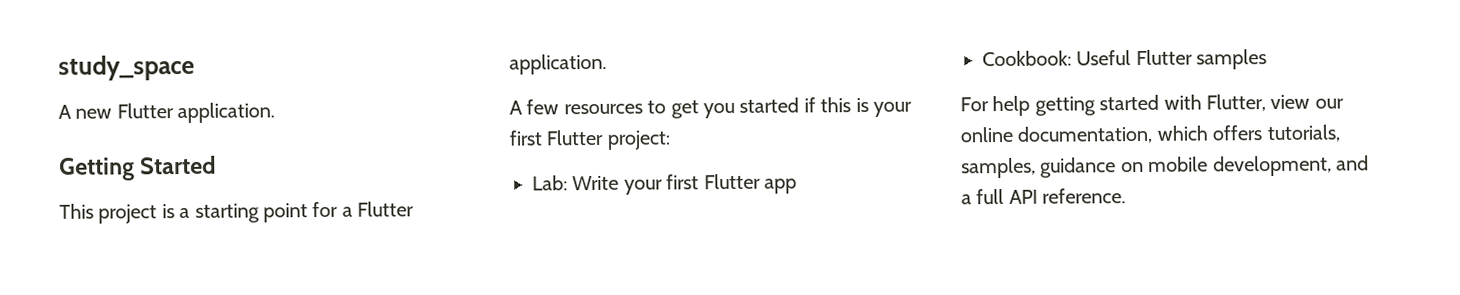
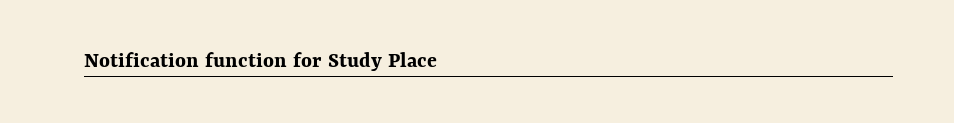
[58,54,195,81] [58,102,276,124] [59,155,217,181] [59,201,415,224] [509,53,607,75] [509,97,912,119] [509,129,671,150] [532,173,797,195] [982,49,1268,70] [960,94,1344,117] [960,124,1340,144] [961,155,1369,179] [961,188,1127,205] study_space // A new Flutter application. // Getting Started // This project is a starting point for a Flutter application. // A few resources to get you started if this is your first Flutter project: // Lab: Write your first Flutter app // Cookbook: Useful Flutter samples // For help getting started with Flutter, view our online documentation, which offers tutorials, samples, guidance on mobile development, and a full API reference. -> [84,52,437,71] Notification function for Study Place

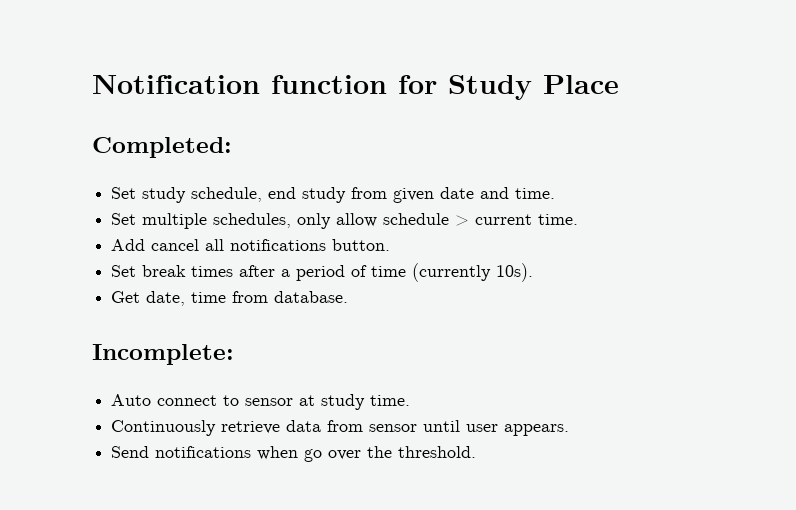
(437, 59) none -> [92,137,232,158] [111,187,556,203] [111,213,579,229] [111,239,391,251] [111,263,534,282] [111,291,349,306] [92,344,234,365] [111,394,411,410] [111,420,570,436] [111,446,477,462] // Completed: // Set study schedule, end study from given date and time. // Set multiple schedules, only allow schedule > current time. // Add cancel all notifications button. // Set break times after a period of time (currently 10s). // Get date, time from database. // Incomplete: // Auto connect to sensor at study time. // Continuously retrieve data from sensor until user appears. // Send notifications when go over the threshold.

